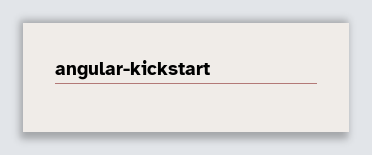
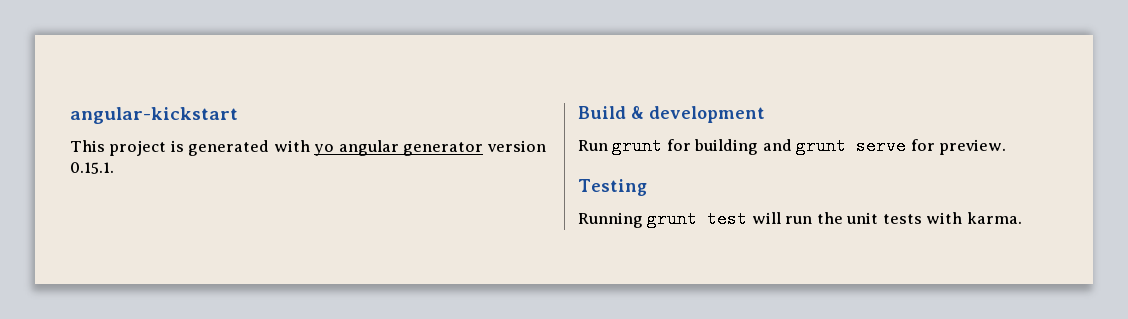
(210, 70) none -> [70,140,546,156] [70,162,114,174] [578,106,765,123] [578,137,1007,155] [578,179,647,196] [578,210,1022,228] // This project is generated with yo angular generator version 0.15.1. // Build & development // Run grunt for building and grunt serve for preview. // Testing // Running grunt test will run the unit tests with karma.

